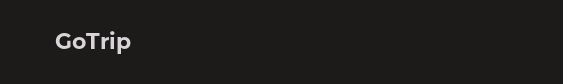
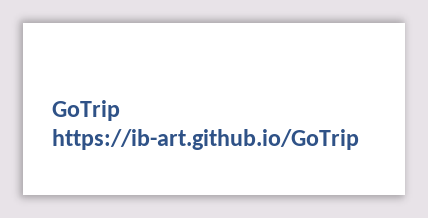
(131, 42) none -> [52,129,359,150] https://ib-art.github.io/GoTrip

